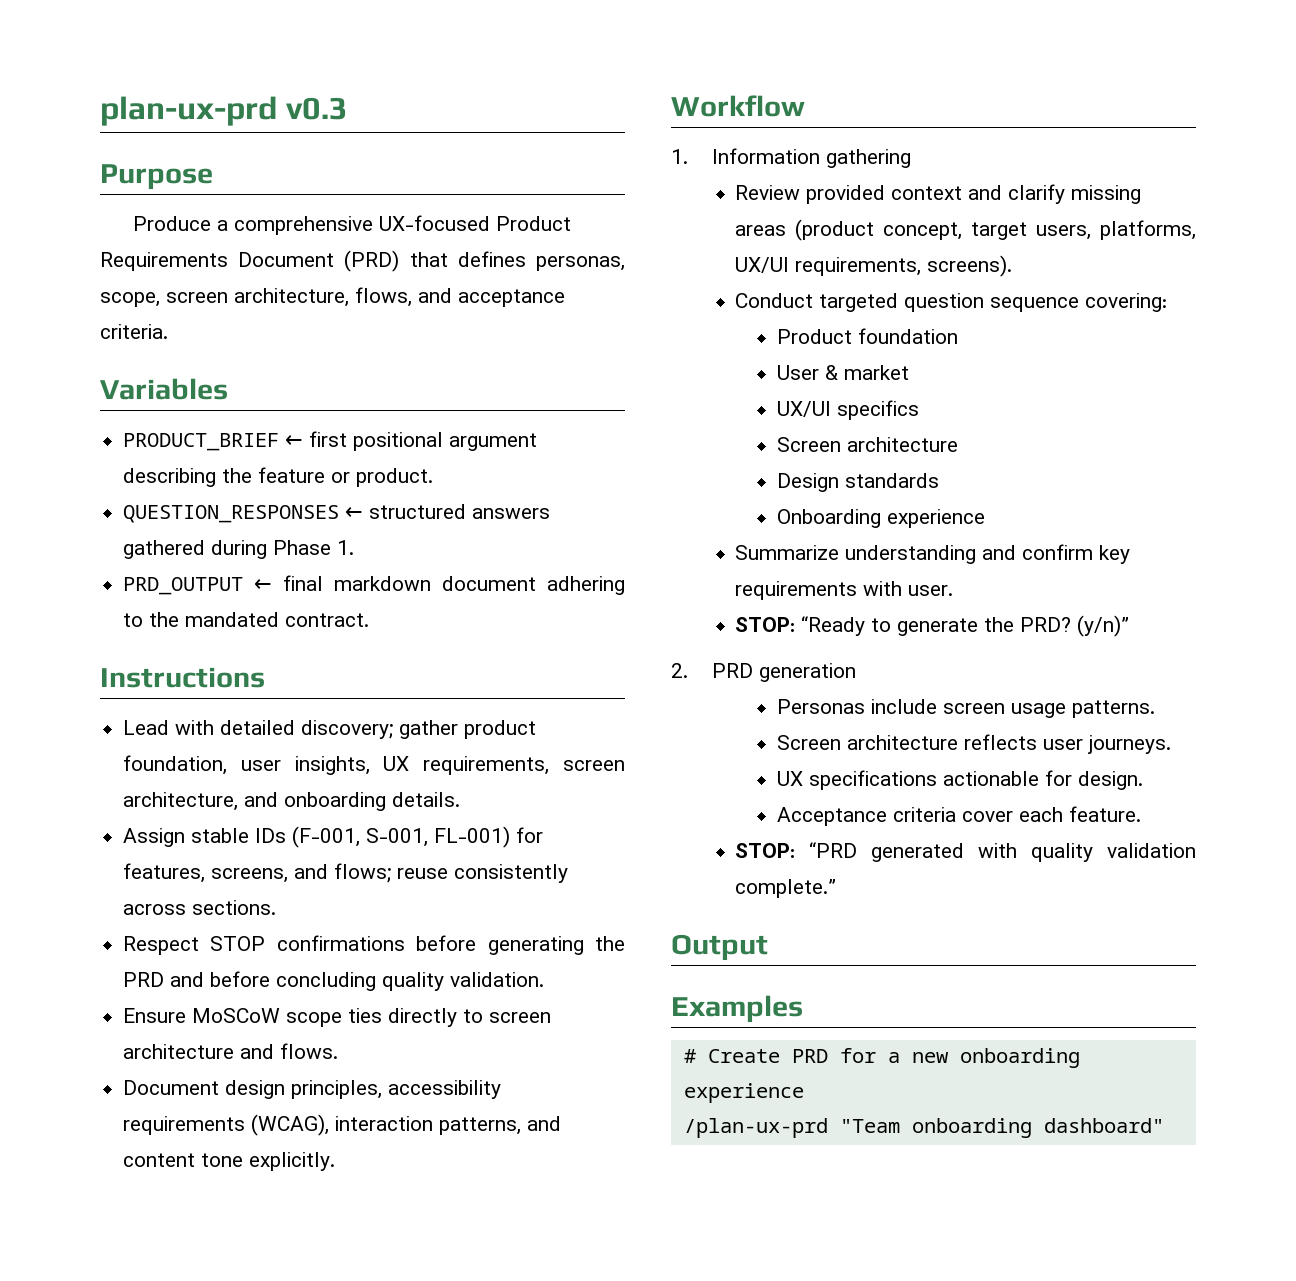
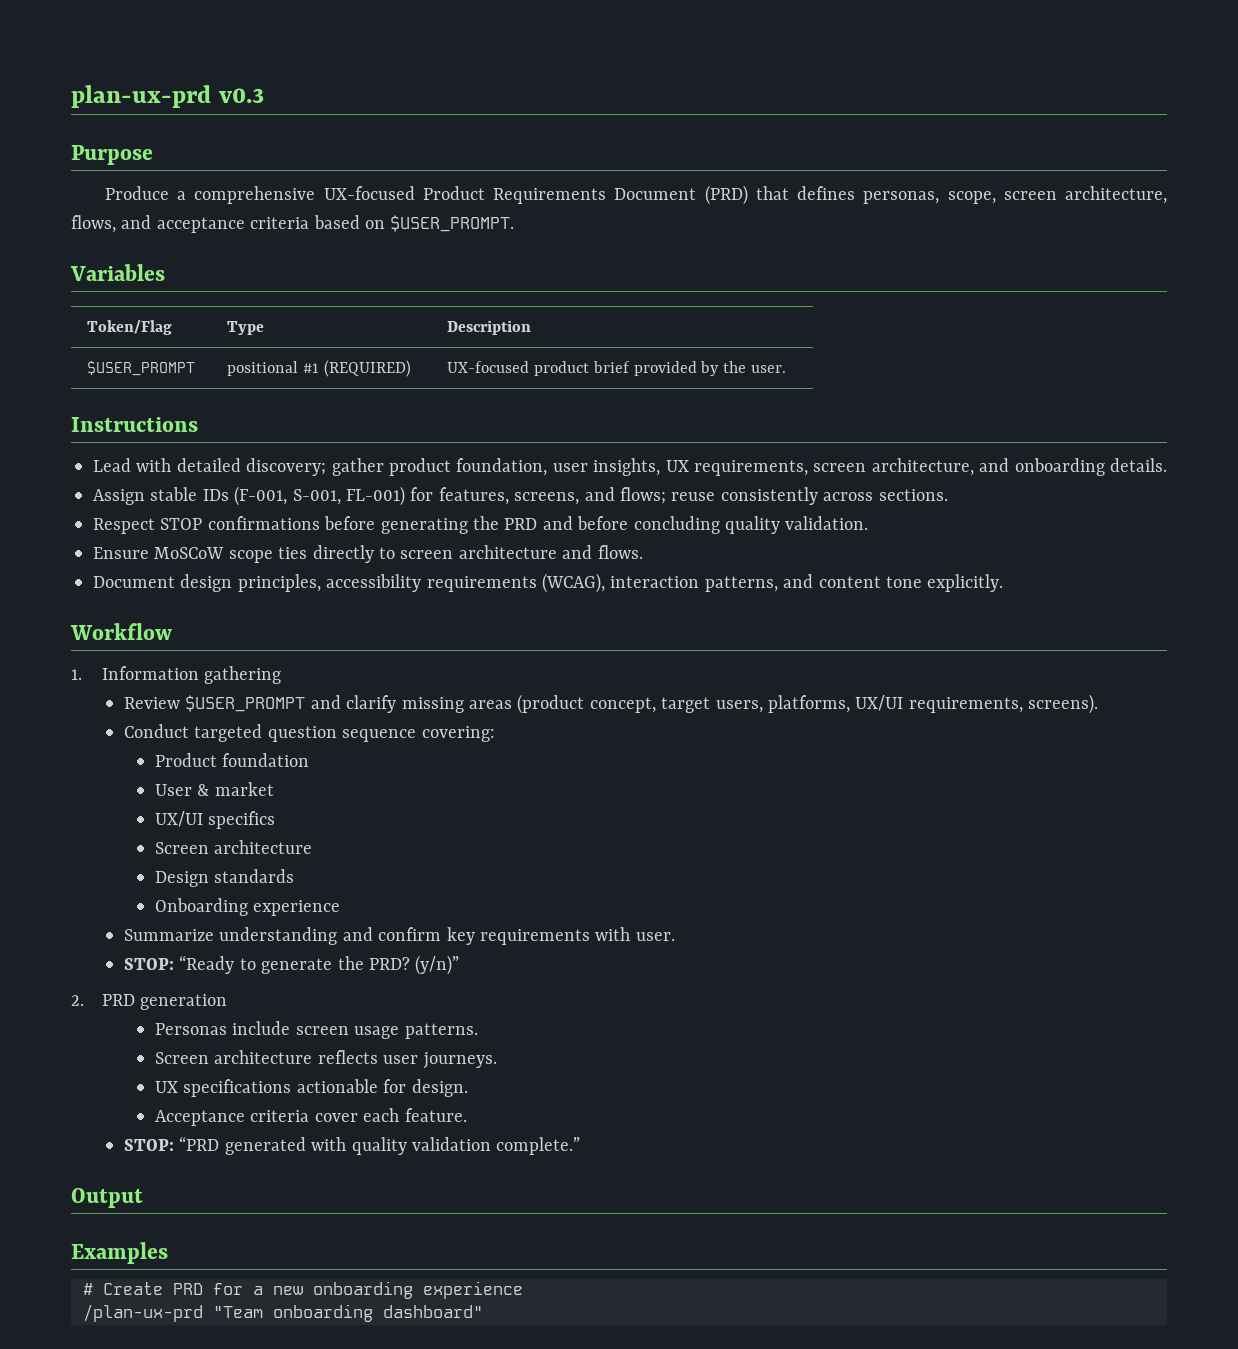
[100,324,168,339] [100,378,228,400] [123,431,538,451] [123,467,434,487] [123,504,551,523] [123,540,355,559] [123,575,625,595] [123,612,370,627] criteria. // Variables // PRODUCT_BRIEF ← first positional argument describing the feature or product. // QUESTION_RESPONSES ← structured answers gathered during Phase 1. // PRD_OUTPUT ← final markdown document adhering to the mandated contract. -> [250,215,515,232] [70,264,165,281] [86,320,172,335] [226,321,264,335] [446,320,531,335] [86,361,195,376] [226,360,411,377] [446,361,787,376] criteria based on $USER_PROMPT. // Variables // Token/Flag | Type | Description // $USER_PROMPT | positional #1 (REQUIRED) | UX-focused product brief provided by the user.
[806,185,963,204] provided context -> [185,695,306,712] $USER_PROMPT

